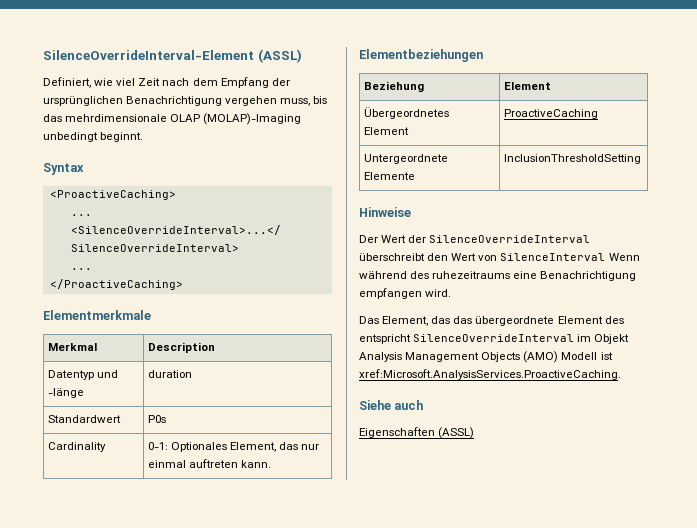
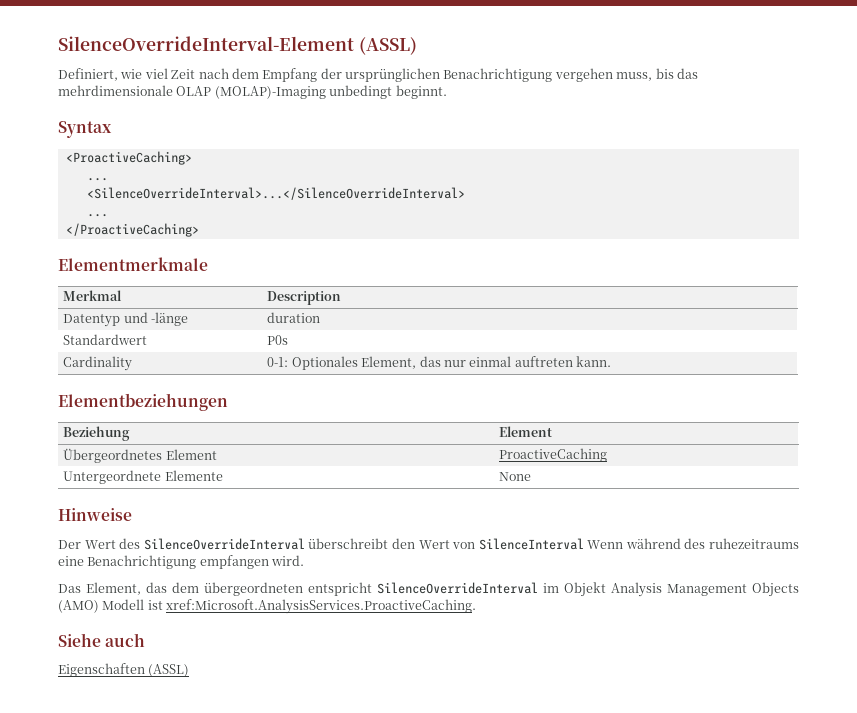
[503,154,641,164] | InclusionThresholdSetting -> [499,472,532,481] | None
[408,235,427,243] der -> [119,538,141,549] des
[453,316,624,326] das übergeordnete Element des -> [172,582,303,596] dem übergeordneten

